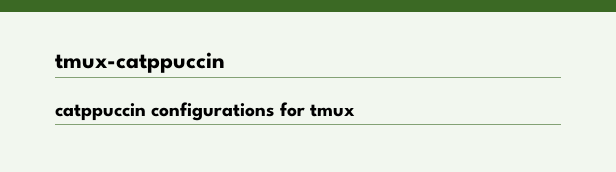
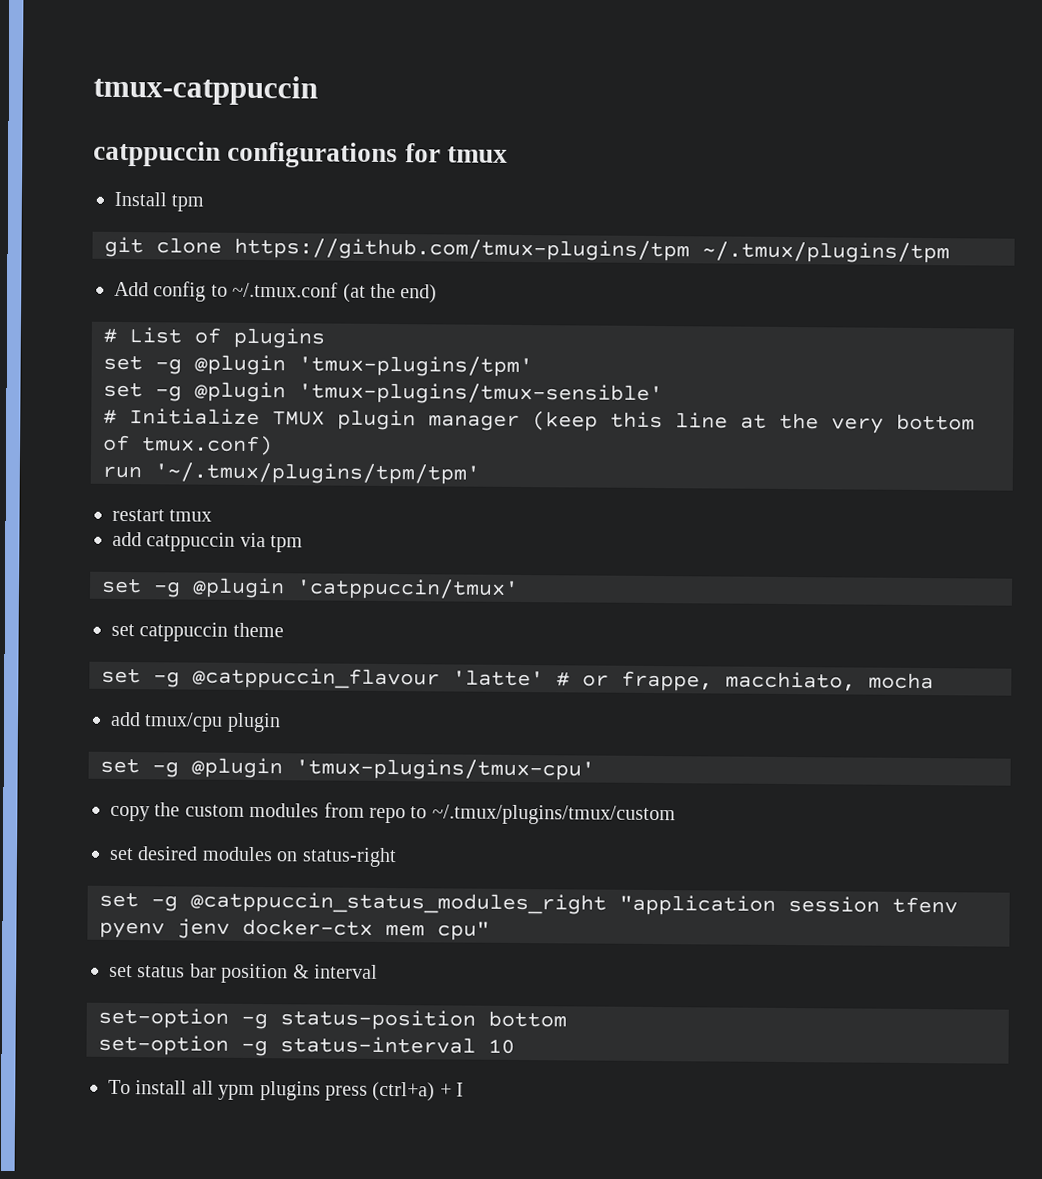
(355, 110) none -> [114,191,205,212] [104,236,950,264] [114,281,438,304] [103,327,325,349] [103,354,533,378] [103,381,663,406] [103,408,975,434] [103,434,273,456] [102,462,480,485] [112,508,213,522] [112,531,304,553] [101,577,519,600] [111,622,284,642] [101,667,934,692] [110,711,281,733] [100,757,595,781] [110,802,676,826] [109,846,397,868] [99,891,958,916] [99,918,490,941] [109,963,378,984] [98,1007,567,1031] [98,1034,515,1057] [108,1079,465,1102] // Install tpm // git clone https://github.com/tmux-plugins/tpm ~/.tmux/plugins/tpm // Add config to ~/.tmux.conf (at the end) // # List of plugins // set -g @plugin 'tmux-plugins/tpm' // set -g @plugin 'tmux-plugins/tmux-sensible' // # Initialize TMUX plugin manager (keep this line at the very bottom of tmux.conf) // run '~/.tmux/plugins/tpm/tpm' // restart tmux // add catppuccin via tpm // set -g @plugin 'catppuccin/tmux' // set catppuccin theme // set -g @catppuccin_flavour 'latte' # or frappe, macchiato, mocha // add tmux/cpu plugin // set -g @plugin 'tmux-plugins/tmux-cpu' // copy the custom modules from repo to ~/.tmux/plugins/tmux/custom // set desired modules on status-right // set -g @catppuccin_status_modules_right "application session tfenv pyenv jenv docker-ctx mem cpu" // set status bar position & interval // set-option -g status-position bottom // set-option -g status-interval 10 // To install all ypm plugins press (ctrl+a) + I

